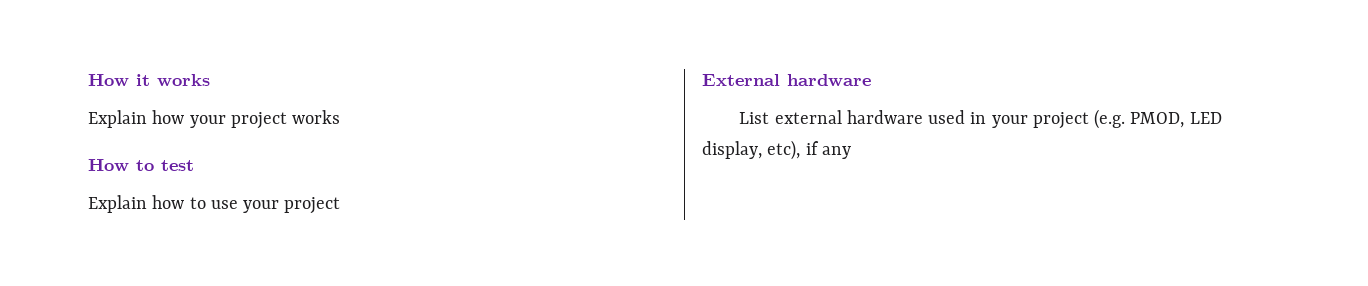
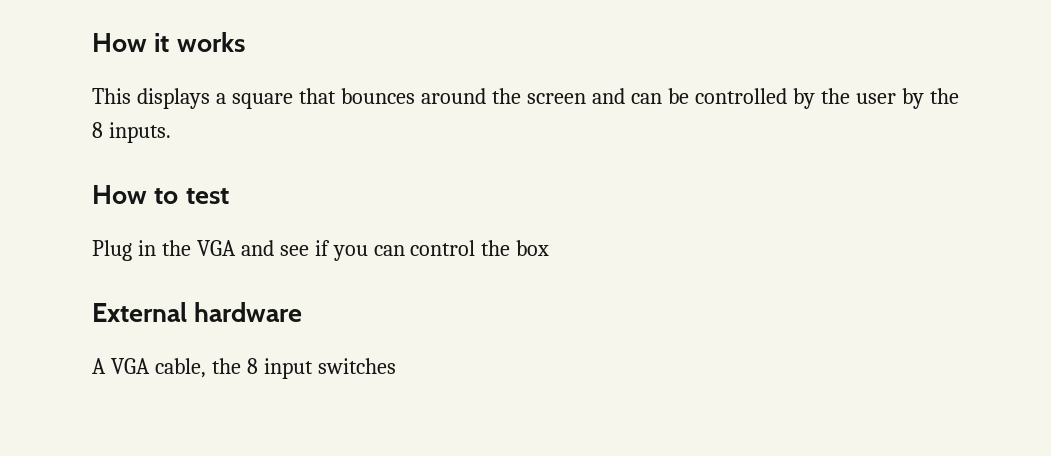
[88,110,341,129] [88,159,194,171] [88,195,341,214] [702,74,871,86] [739,109,1222,129] [702,140,851,160] Explain how your project works // How to test // Explain how to use your project // External hardware // List external hardware used in your project (e.g. PMOD, LED display, etc), if any -> [92,88,959,109] [92,122,171,143] [92,185,229,204] [92,240,550,261] [92,302,303,322] [92,358,396,379] This displays a square that bounces around the screen and can be controlled by the user by the 8 inputs. // How to test // Plug in the VGA and see if you can control the box // External hardware // A VGA cable, the 8 input switches

